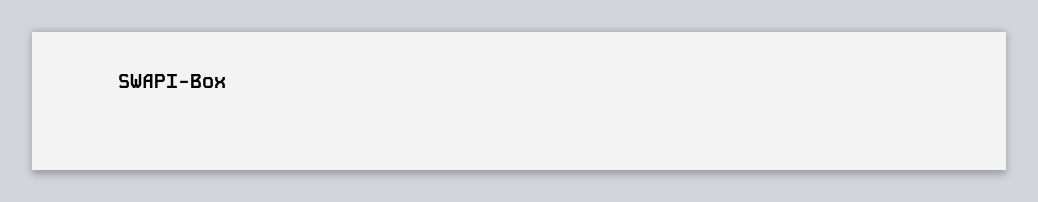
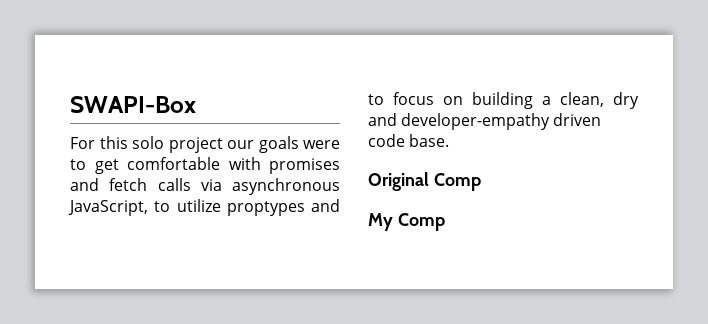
(226, 81) none -> [70,136,340,153] [70,157,340,174] [70,178,340,195] [68,199,340,216] [368,92,639,109] [368,113,602,130] [368,134,450,147] [368,172,481,191] [368,213,445,231] // For this solo project our goals were to get comfortable with promises and fetch calls via asynchronous JavaScript, to utilize proptypes and to focus on building a clean, dry and developer-empathy driven code base. // Original Comp // My Comp

